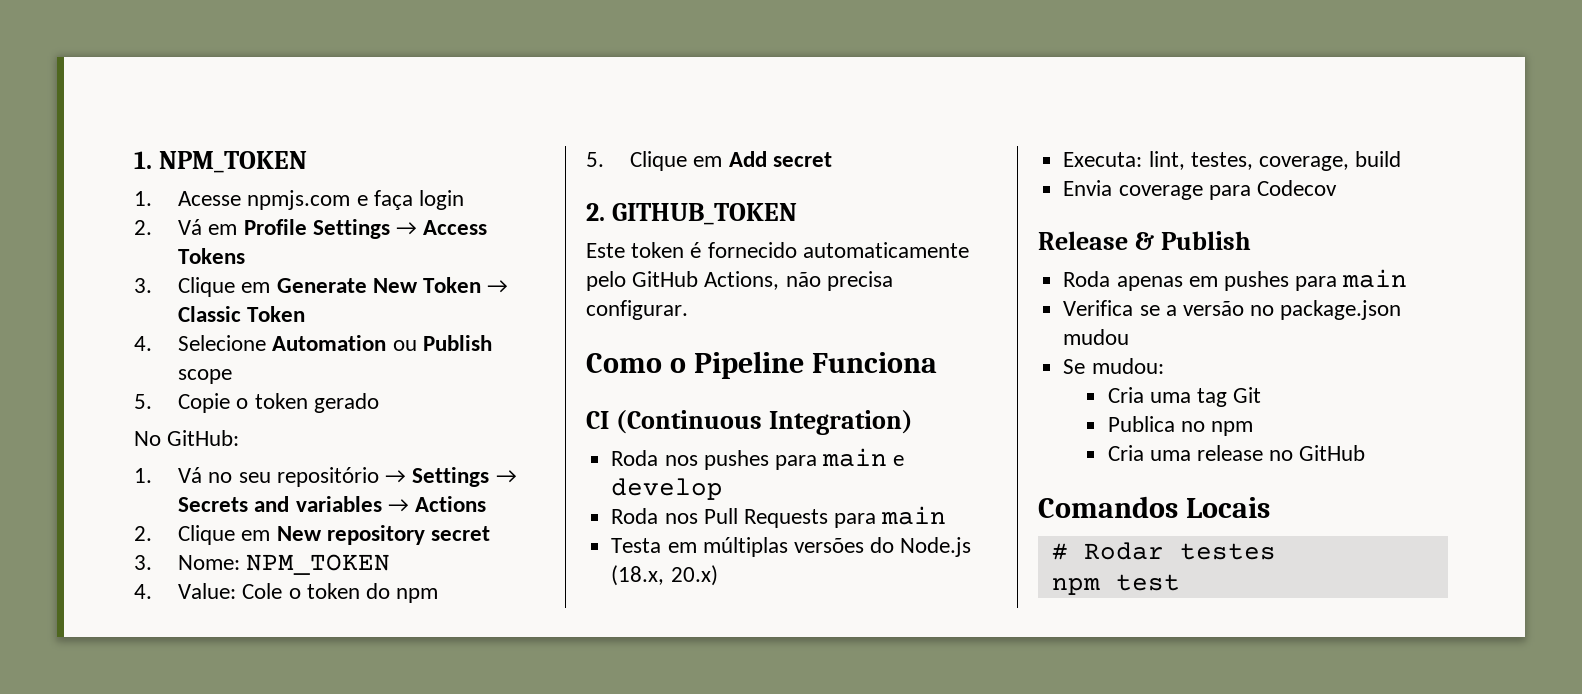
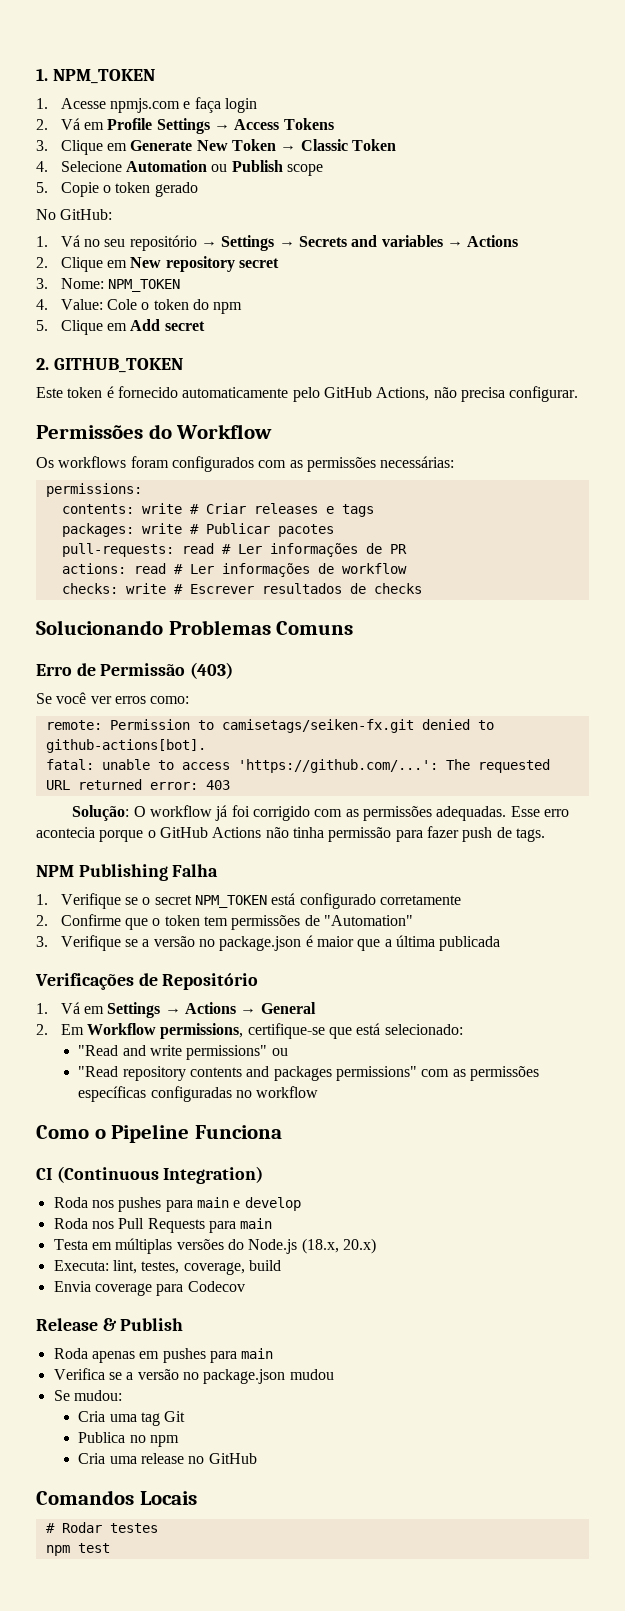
(688, 310) none -> [36,424,273,439] [36,456,455,472] [45,483,142,497] [61,503,374,517] [61,523,334,537] [61,543,407,557] [61,563,407,577] [61,583,422,594] [36,620,354,635] [36,662,234,679] [36,692,190,704] [45,719,494,733] [45,739,206,753] [45,759,550,773] [45,779,230,790] [72,805,569,821] [36,826,545,842] [36,864,219,881] [36,893,462,909] [36,914,414,930] [36,935,501,951] [35,973,259,990] [36,1002,316,1018] [36,1023,463,1039] [78,1045,288,1060] [78,1066,540,1081] [78,1086,319,1102] // Permissões do Workflow // Os workflows foram configurados com as permissões necessárias: // permissions: // contents: write # Criar releases e tags // packages: write # Publicar pacotes // pull-requests: read # Ler informações de PR // actions: read # Ler informações de workflow // checks: write # Escrever resultados de checks // Solucionando Problemas Comuns // Erro de Permissão (403) // Se você ver erros como: // remote: Permission to camisetags/seiken-fx.git denied to github-actions[bot]. // fatal: unable to access 'https://github.com/...': The requested URL returned error: 403 // Solução: O workflow já foi corrigido com as permissões adequadas. Esse erro acontecia porque o GitHub Actions não tinha permissão para fazer push de tags. // NPM Publishing Falha // 1. Verifique se o secret NPM_TOKEN está configurado corretamente // 2. Confirme que o token tem permissões de "Automation" // 3. Verifique se a versão no package.json é maior que a última publicada // Verificações de Repositório // 1. Vá em Settings → Actions → General // 2. Em Workflow permissions, certifique-se que está selecionado: // "Read and write permissions" ou // "Read repository contents and packages permissions" com as permissões específicas configuradas no workflow

